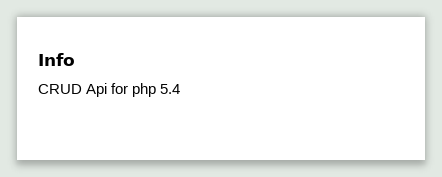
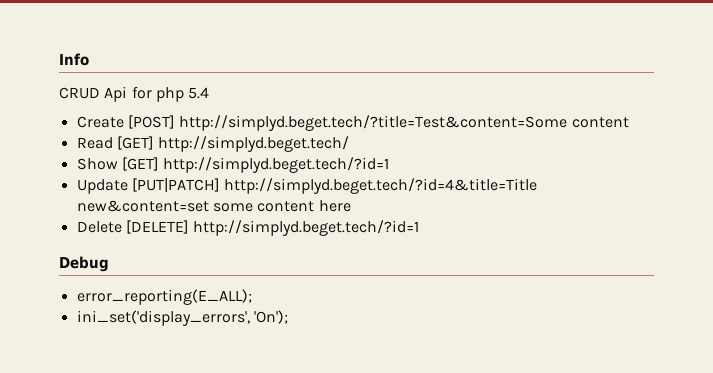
(181, 89) none -> [76,115,629,131] [76,136,350,152] [76,157,390,173] [76,178,538,194] [76,200,351,212] [76,220,420,236] [59,256,109,272] [76,289,252,305] [76,310,288,326] // Create [POST] http://simplyd.beget.tech/?title=Test&content=Some content // Read [GET] http://simplyd.beget.tech/ // Show [GET] http://simplyd.beget.tech/?id=1 // Update [PUT|PATCH] http://simplyd.beget.tech/?id=4&title=Title new&content=set some content here // Delete [DELETE] http://simplyd.beget.tech/?id=1 // Debug // error_reporting(E_ALL); // ini_set('display_errors', 'On');

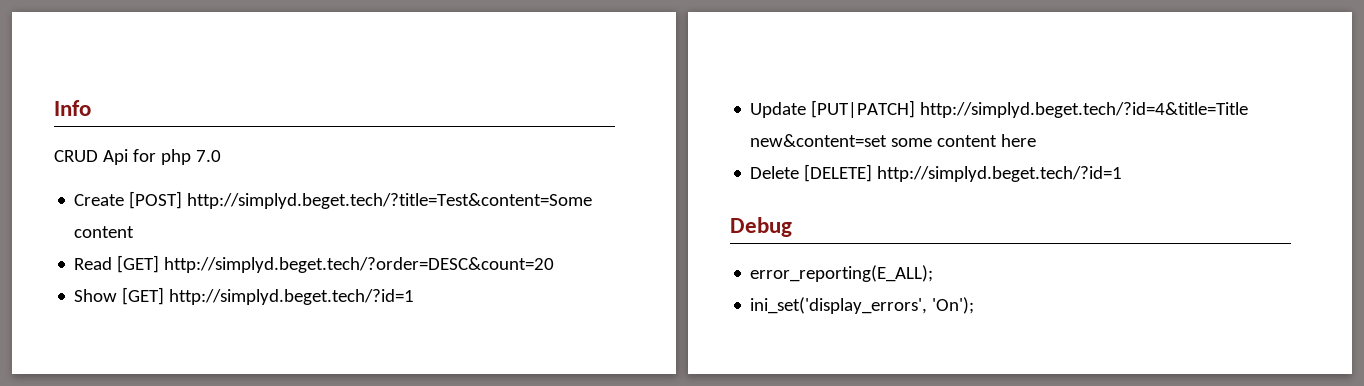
[188,87,210,99] 5.4 -> [195,150,221,162] 7.0
[158,136,350,152] http://simplyd.beget.tech/ -> [164,257,555,273] http://simplyd.beget.tech/?order=DESC&count=20

